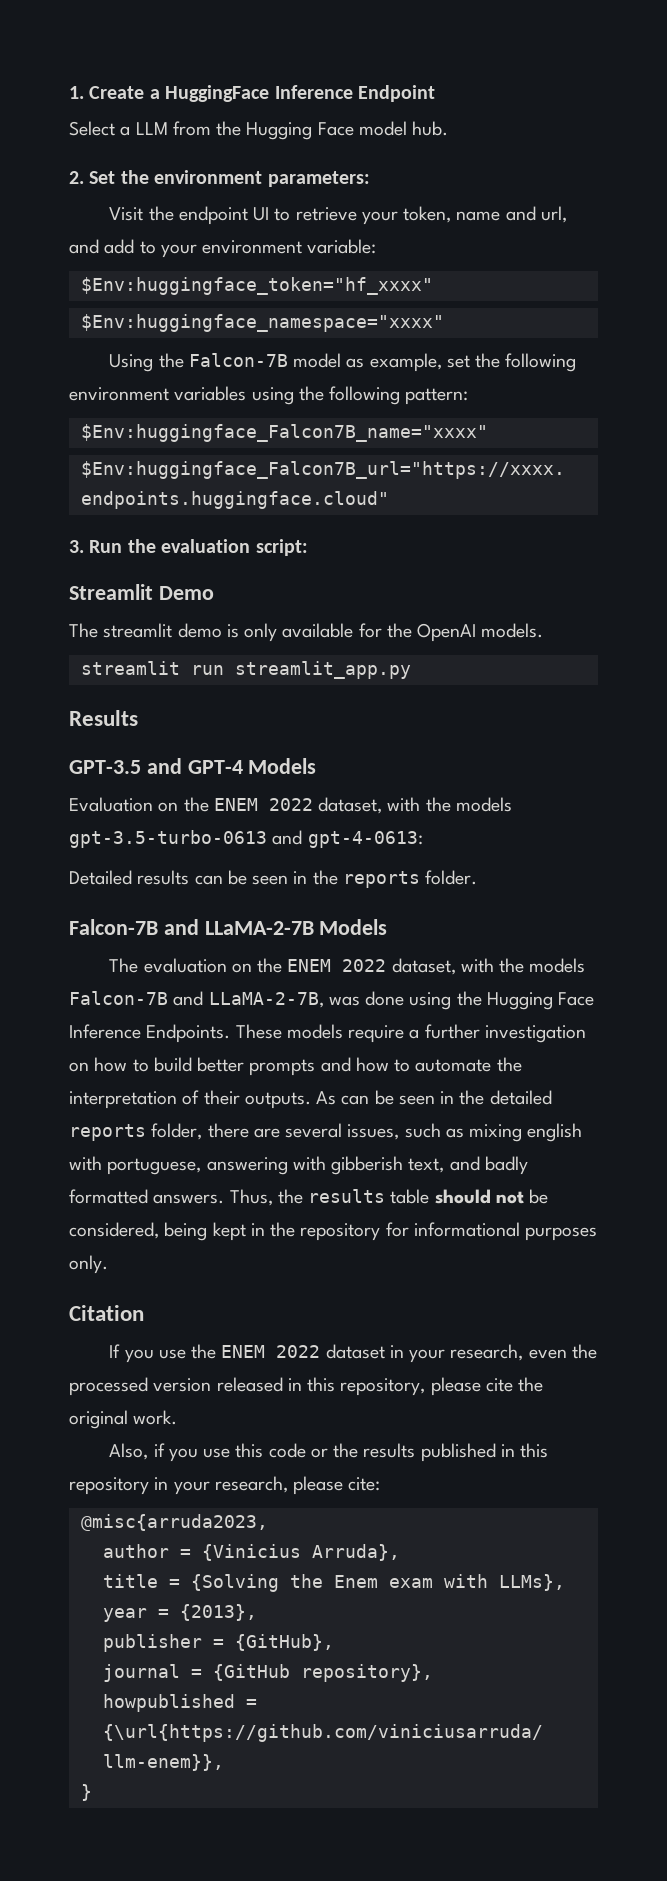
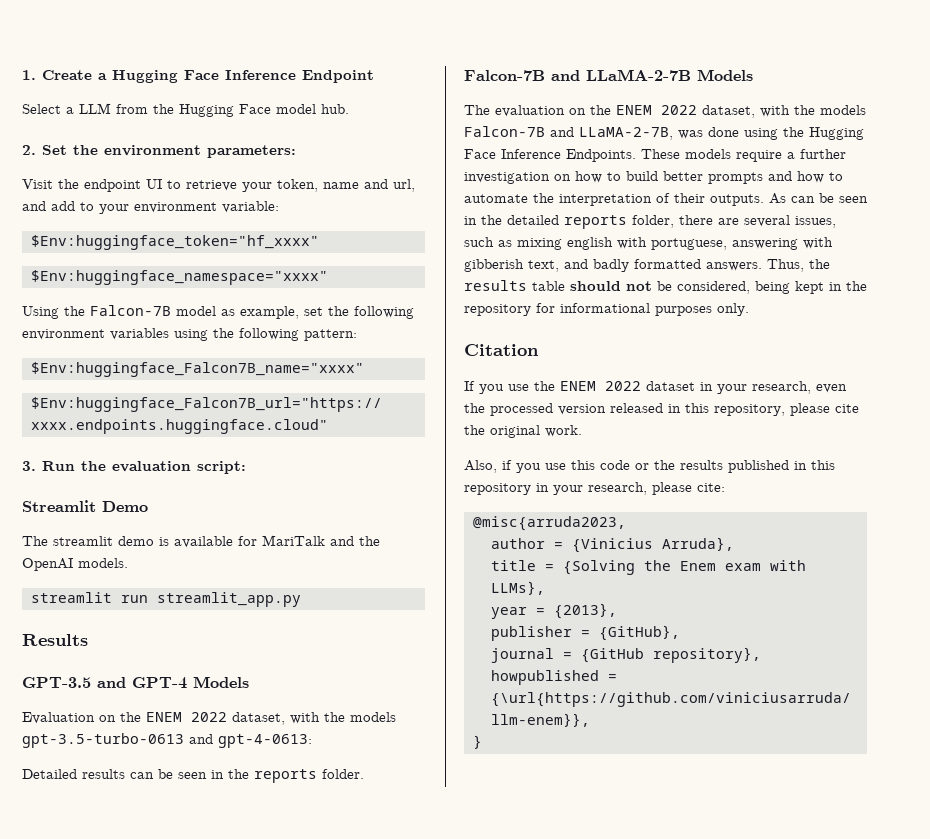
[165,85,270,102] HuggingFace -> [112,70,219,83] Hugging Face
[244,623,278,642] only -> (169, 541) none
(382, 630) none -> [262,535,354,546] MariTalk and

